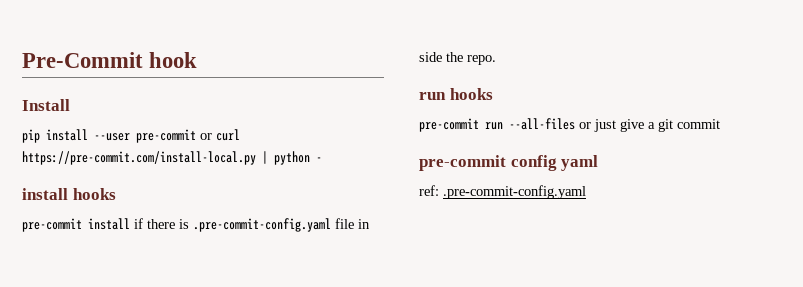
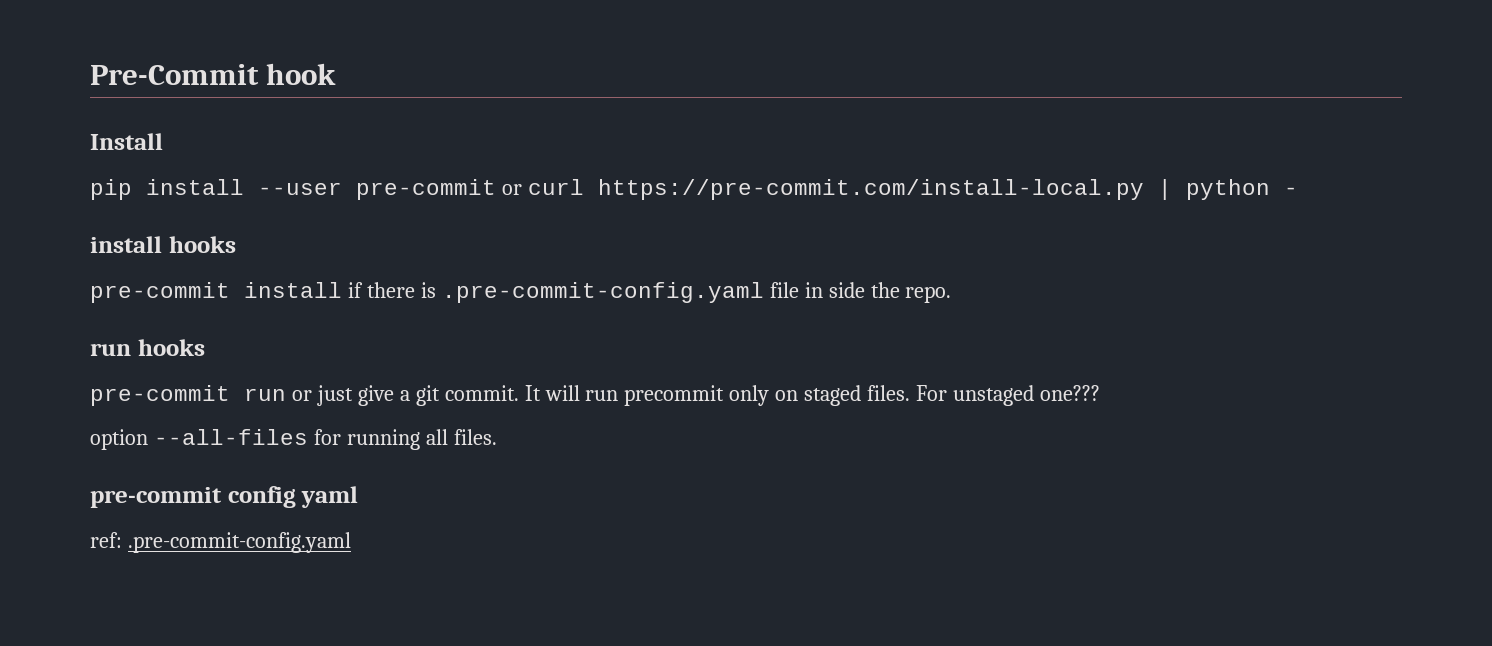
[509,118,575,130] --all-files -> (286, 394) none
[677,119,720,129] commit -> [444,385,1100,406] [90,429,497,450] commit. It will run precommit only on staged files. For unstaged one??? // option --all-files for running all files.

